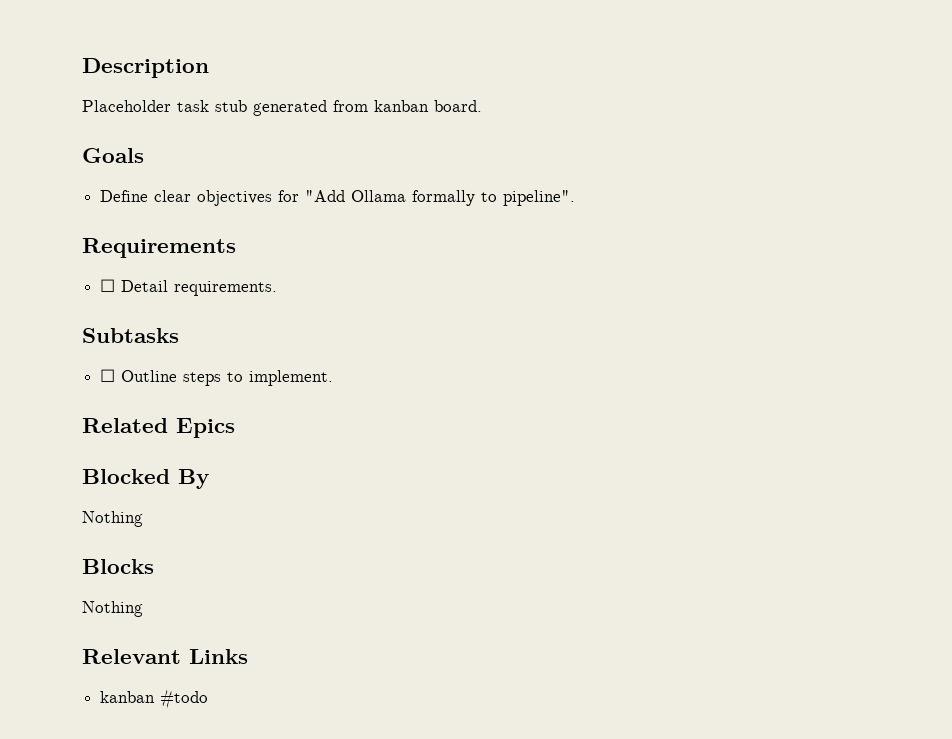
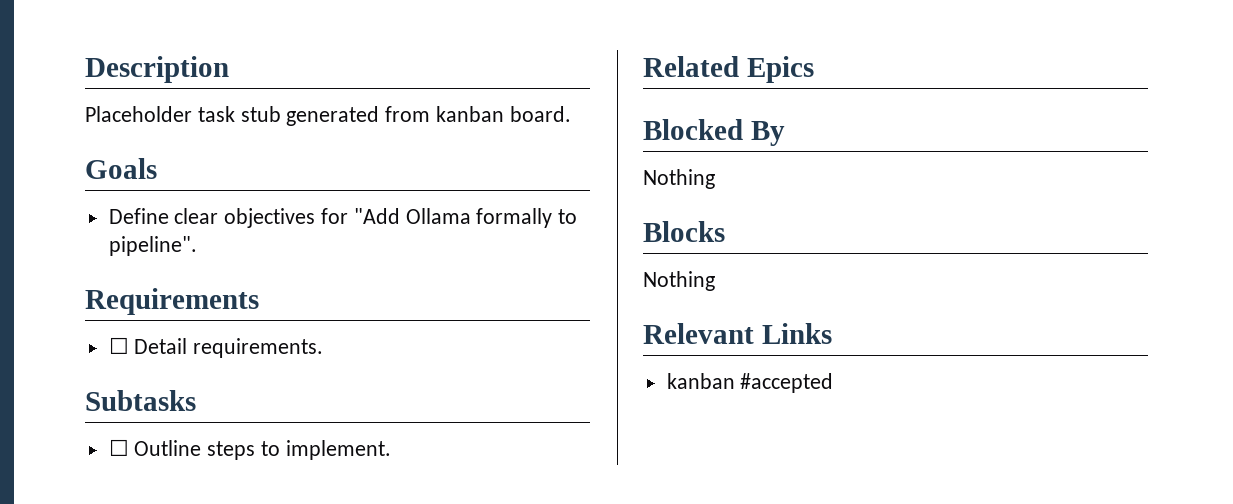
[160,689,209,709] #todo -> [740,373,834,393] #accepted

